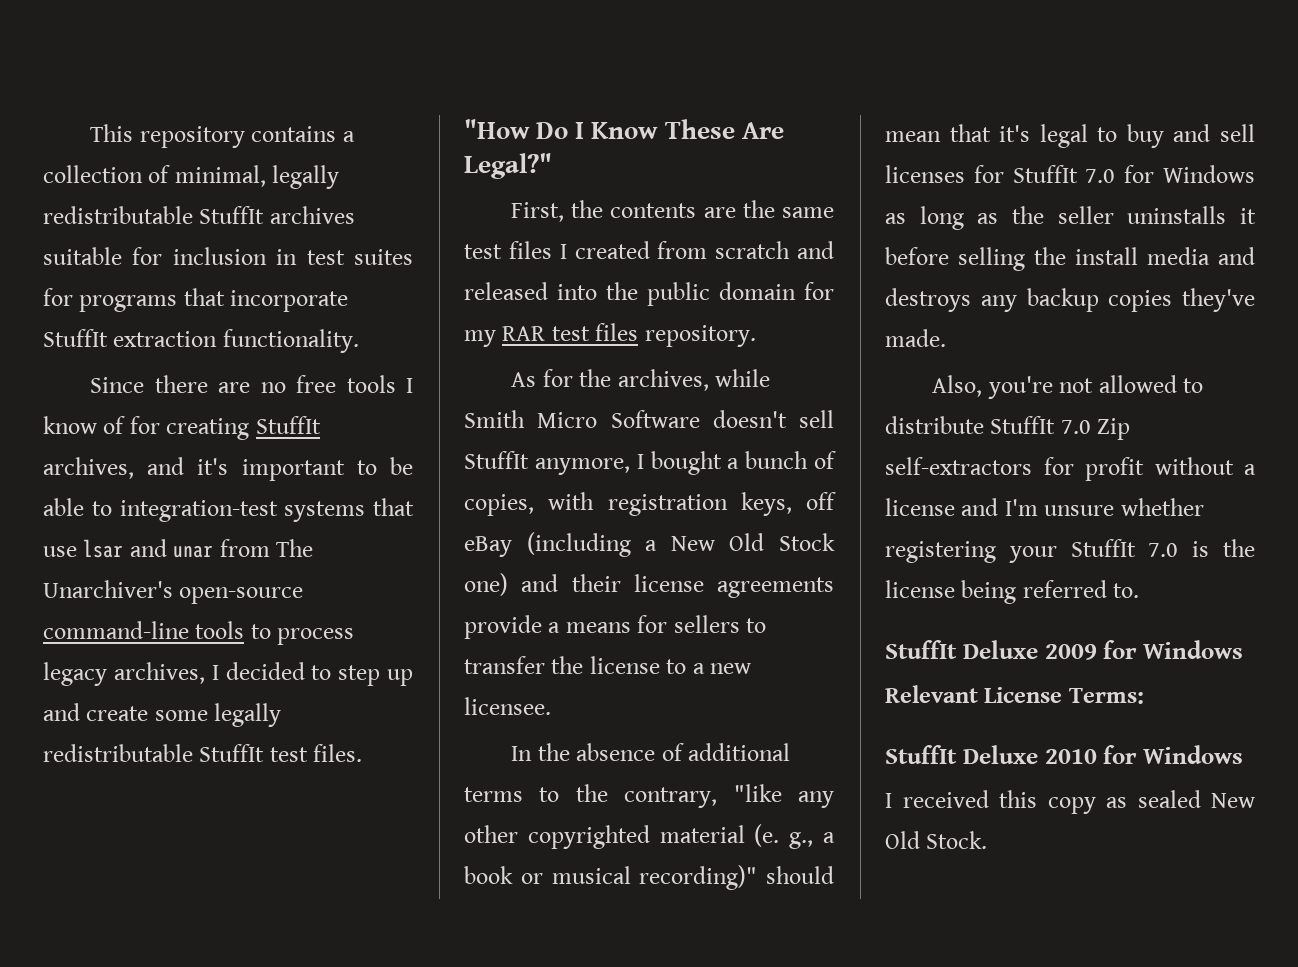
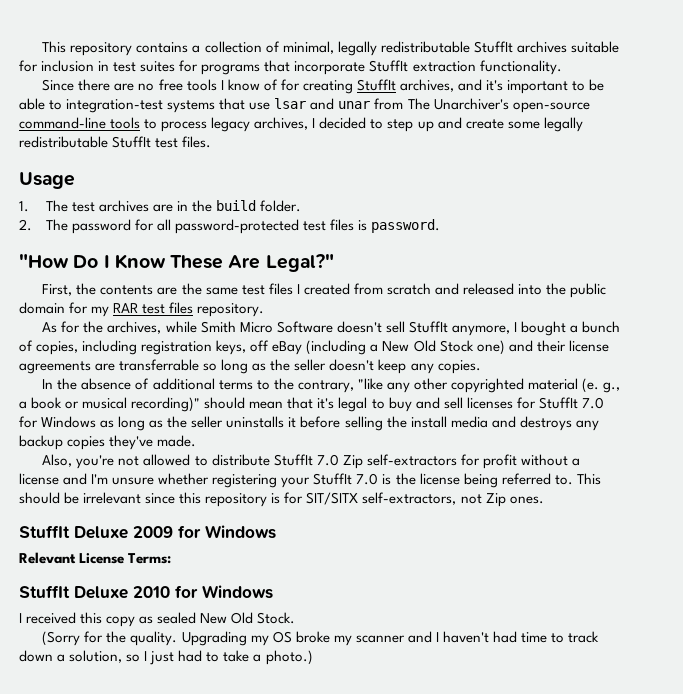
(363, 753) none -> [19,172,75,189] [19,200,301,212] [19,219,440,234] // Usage // 1. The test archives are in the build folder. // 2. The password for all password-protected test files is password.
[548,492,595,510] with -> [82,340,138,355] including
[464,615,767,639] [464,656,752,674] [464,697,551,715] provide a means for sellers to transfer the license to a new licensee. -> [95,359,481,374] are transferrable so long as the seller doesn't keep any copies.
(1140, 590) none -> [576,473,601,485] [19,492,544,507] This should be irrelevant since this repository is for SIT/SITX self-extractors, not Zip ones.
(988, 840) none -> [42,631,600,646] [19,650,313,665] // (Sorry for the quality. Upgrading my OS broke my scanner and I haven't had time to track down a solution, so I just had to take a photo.)

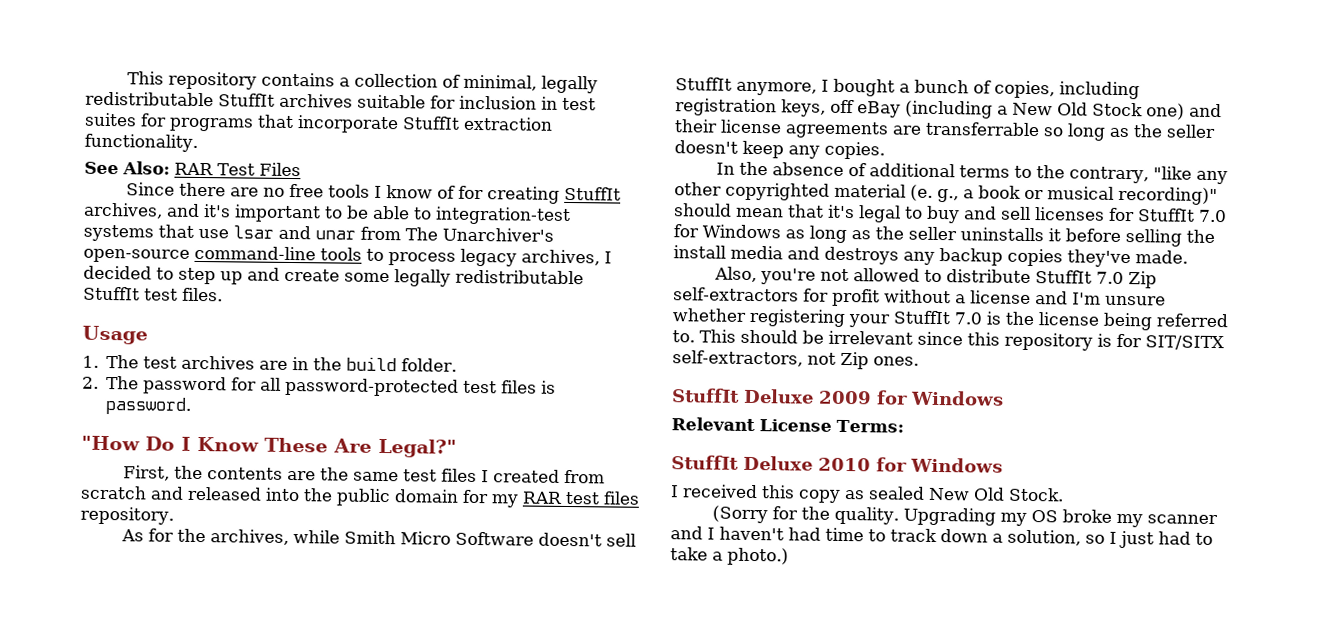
(562, 67) none -> [84,161,301,177] // See Also: RAR Test Files

